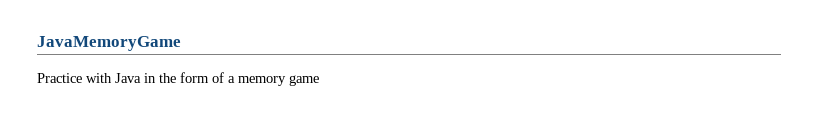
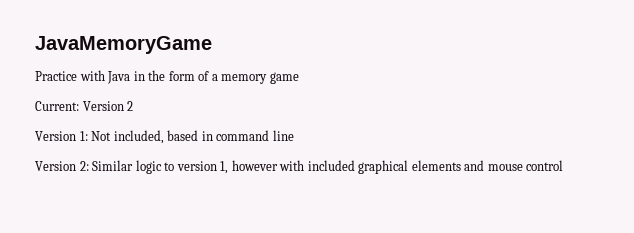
(319, 80) none -> [35,101,134,111] [35,130,294,144] [35,160,564,174] // Current: Version 2 // Version 1: Not included, based in command line // Version 2: Similar logic to version 1, however with included graphical elements and mouse control

